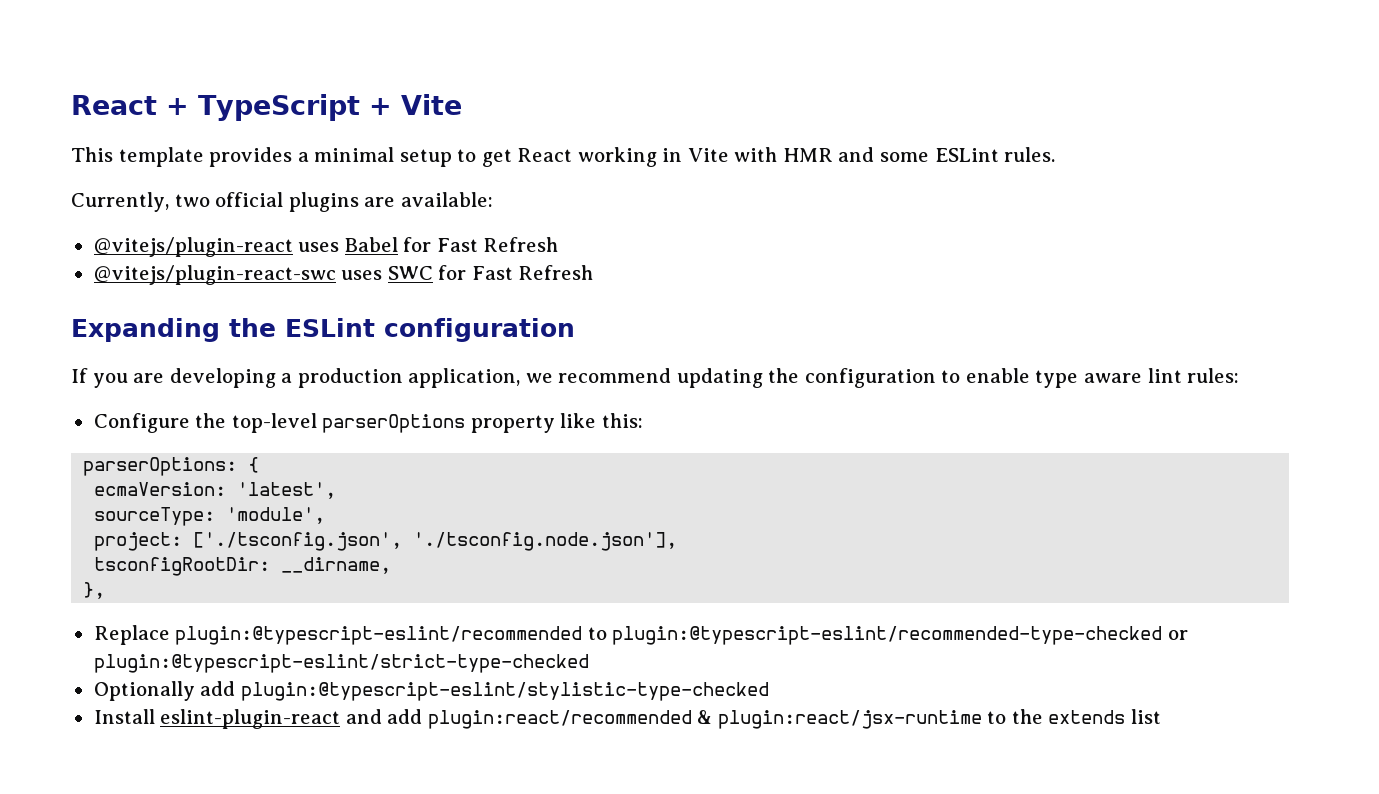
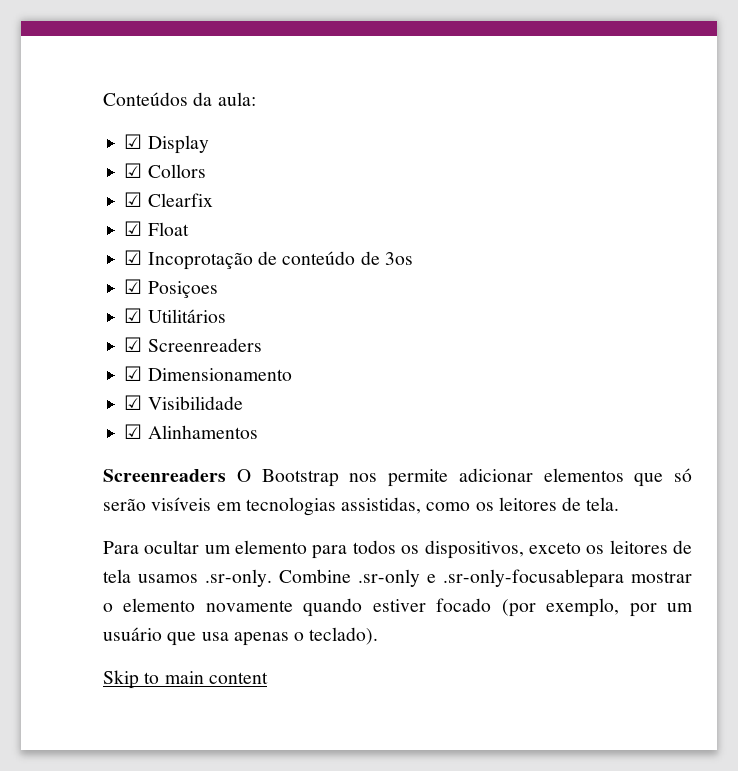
[71,94,462,121] [71,147,1056,167] [71,192,493,212] [93,237,559,257] [93,265,594,285] [71,318,575,342] [71,368,1240,388] [93,413,643,433] [83,457,260,476] [94,482,337,499] [94,507,326,526] [94,532,678,551] [94,557,392,576] [83,582,106,599] [93,625,1188,645] [93,654,589,673] [93,681,769,701] [93,709,1161,729] React + TypeScript + Vite // This template provides a minimal setup to get React working in Vite with HMR and some ESLint rules. // Currently, two official plugins are available: // @vitejs/plugin-react uses Babel for Fast Refresh // @vitejs/plugin-react-swc uses SWC for Fast Refresh // Expanding the ESLint configuration // If you are developing a production application, we recommend updating the configuration to enable type aware lint rules: // Configure the top-level parserOptions property like this: // parserOptions: { // ecmaVersion: 'latest', // sourceType: 'module', // project: ['./tsconfig.json', './tsconfig.node.json'], // tsconfigRootDir: __dirname, // }, // Replace plugin:@typescript-eslint/recommended to plugin:@typescript-eslint/recommended-type-checked or plugin:@typescript-eslint/strict-type-checked // Optionally add plugin:@typescript-eslint/stylistic-type-checked // Install eslint-plugin-react and add plugin:react/recommended & plugin:react/jsx-runtime to the extends list -> [103,92,256,106] [124,134,209,154] [124,163,206,178] [124,192,213,207] [124,221,189,236] [124,250,413,270] [124,279,218,298] [124,308,226,323] [124,337,262,352] [124,366,292,381] [124,395,243,410] [124,424,258,439] [103,468,692,487] [103,497,620,516] [103,540,693,559] [103,569,692,588] [103,598,694,617] [103,627,379,646] [103,670,268,689] Conteúdos da aula: // ☑ Display // ☑ Collors // ☑ Clearfix // ☑ Float // ☑ Incoprotação de conteúdo de 3os // ☑ Posiçoes // ☑ Utilitários // ☑ Screenreaders // ☑ Dimensionamento // ☑ Visibilidade // ☑ Alinhamentos // Screenreaders O Bootstrap nos permite adicionar elementos que só serão visíveis em tecnologias assistidas, como os leitores de tela. // Para ocultar um elemento para todos os dispositivos, exceto os leitores de tela usamos .sr-only. Combine .sr-only e .sr-only-focusablepara mostrar o elemento novamente quando estiver focado (por exemplo, por um usuário que usa apenas o teclado). // Skip to main content

